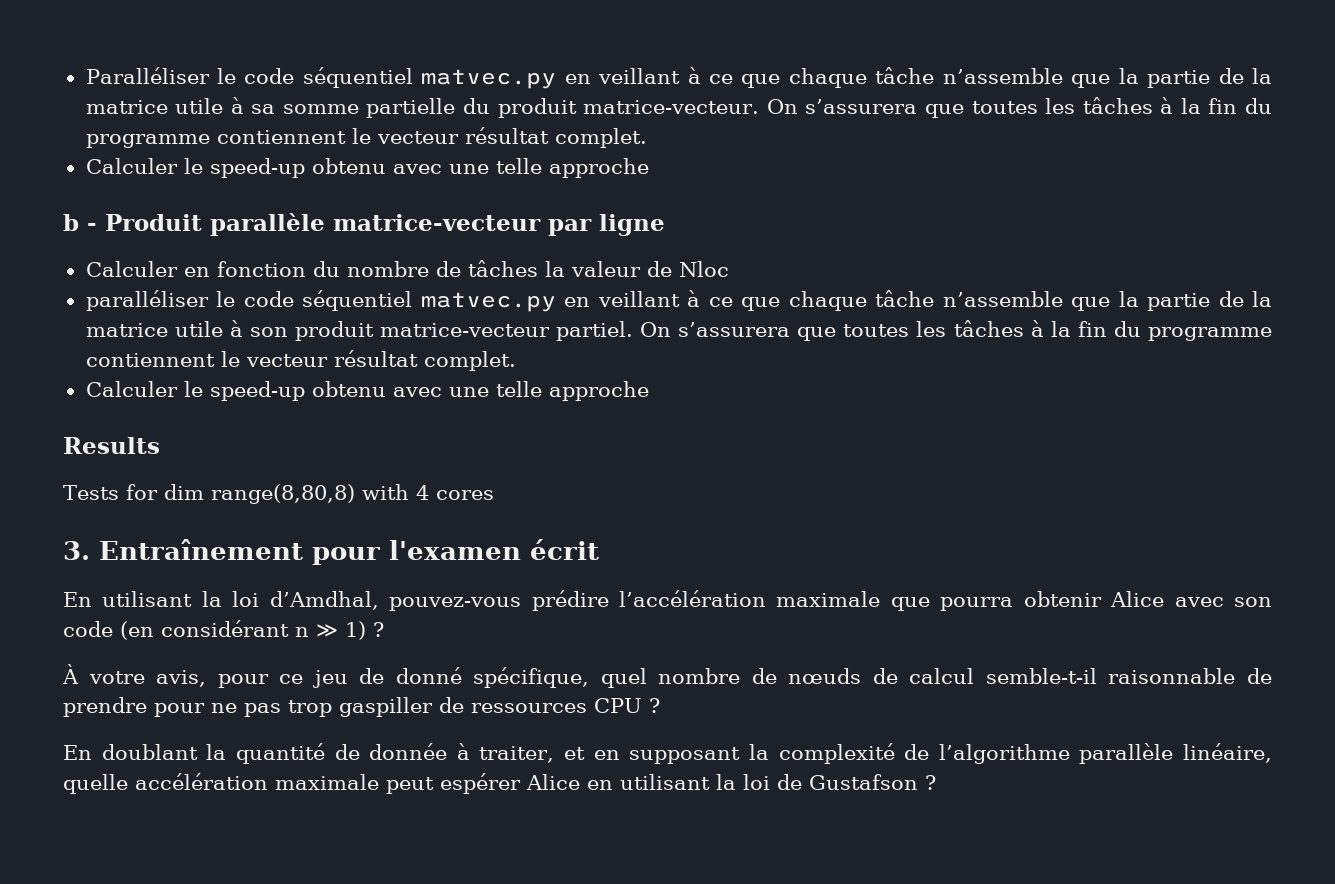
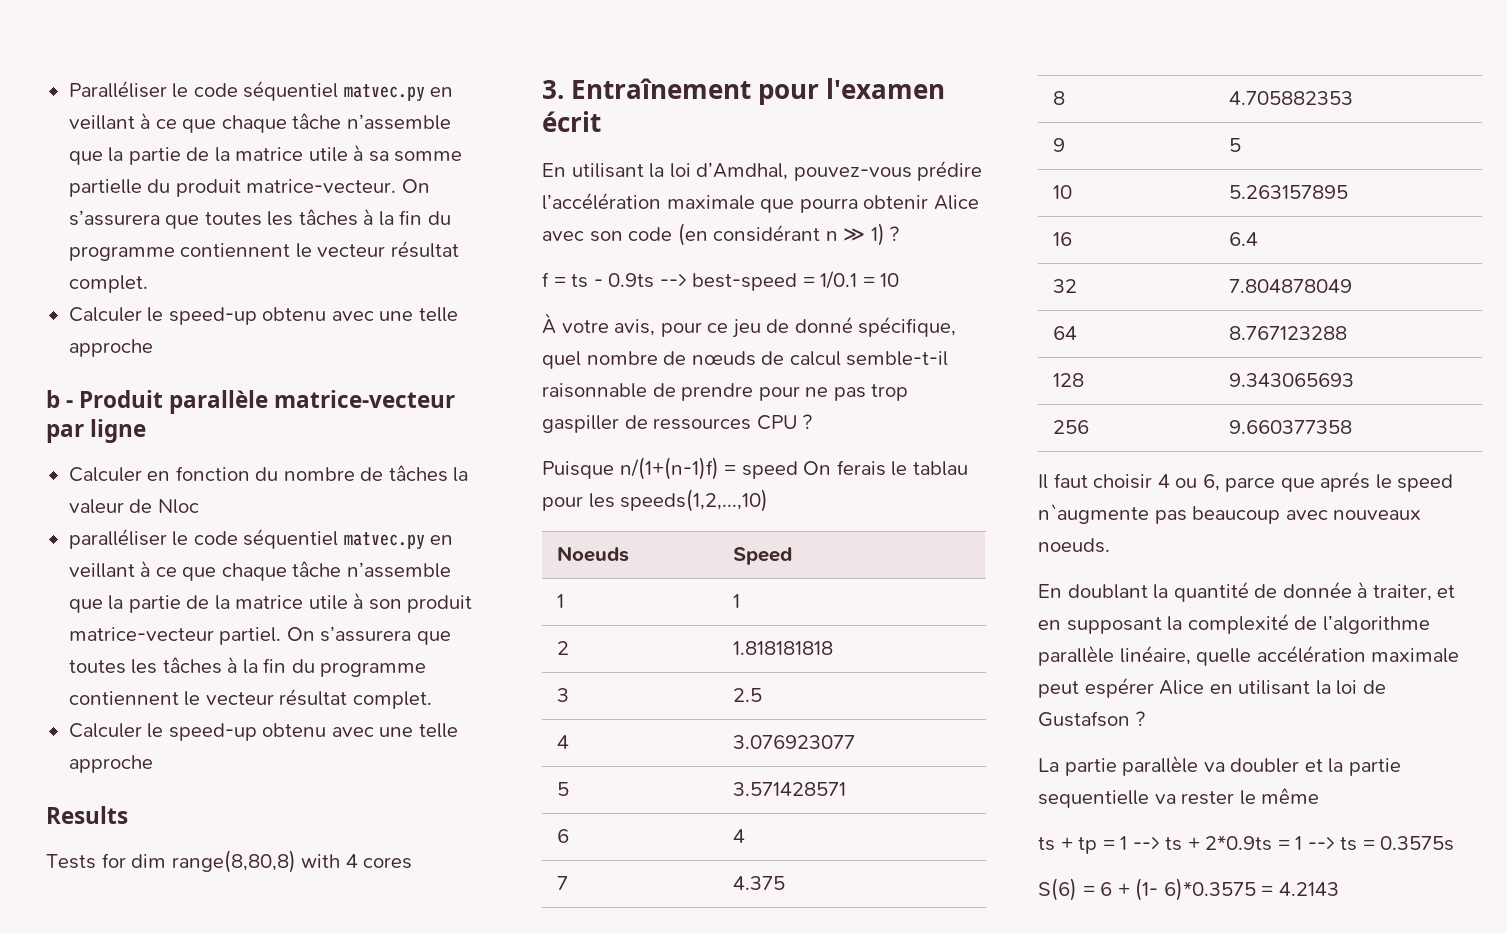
(384, 629) none -> [542,271,900,291] // f = ts - 0.9ts --> best-speed = 1/0.1 = 10
(660, 705) none -> [542,457,968,480] [542,489,769,512] [556,546,629,562] [732,547,792,565] [556,594,564,608] [732,594,740,608] [556,641,569,655] [732,641,833,655] [556,688,569,702] [732,688,762,702] [556,735,569,749] [732,735,855,749] [556,782,569,796] [732,782,846,796] [556,829,569,843] [732,829,745,843] [556,876,568,890] [732,876,785,890] [1052,91,1065,105] [1228,91,1353,105] [1052,138,1065,152] [1228,138,1241,152] [1052,185,1072,199] [1228,185,1348,199] [1052,232,1072,246] [1228,232,1258,246] [1052,279,1077,293] [1228,279,1352,293] [1052,326,1077,340] [1228,326,1347,340] [1052,373,1084,387] [1228,373,1354,387] [1052,420,1089,434] [1228,420,1352,434] [1038,471,1454,492] [1038,503,1422,524] [1038,538,1110,553] // Puisque n/(1+(n-1)f) = speed On ferais le tablau pour les speeds(1,2,...,10) // Noeuds | Speed // 1 | 1 // 2 | 1.818181818 // 3 | 2.5 // 4 | 3.076923077 // 5 | 3.571428571 // 6 | 4 // 7 | 4.375 // 8 | 4.705882353 // 9 | 5 // 10 | 5.263157895 // 16 | 6.4 // 32 | 7.804878049 // 64 | 8.767123288 // 128 | 9.343065693 // 256 | 9.660377358 // Il faut choisir 4 ou 6, parce que aprés le speed n`augmente pas beaucoup avec nouveaux noeuds.
(936, 782) none -> [1038,755,1401,776] [1038,788,1320,808] [1038,835,1455,854] [1038,878,1339,901] // La partie parallèle va doubler et la partie sequentielle va rester le même // ts + tp = 1 --> ts + 2*0.9ts = 1 --> ts = 0.3575s // S(6) = 6 + (1- 6)*0.3575 = 4.2143

